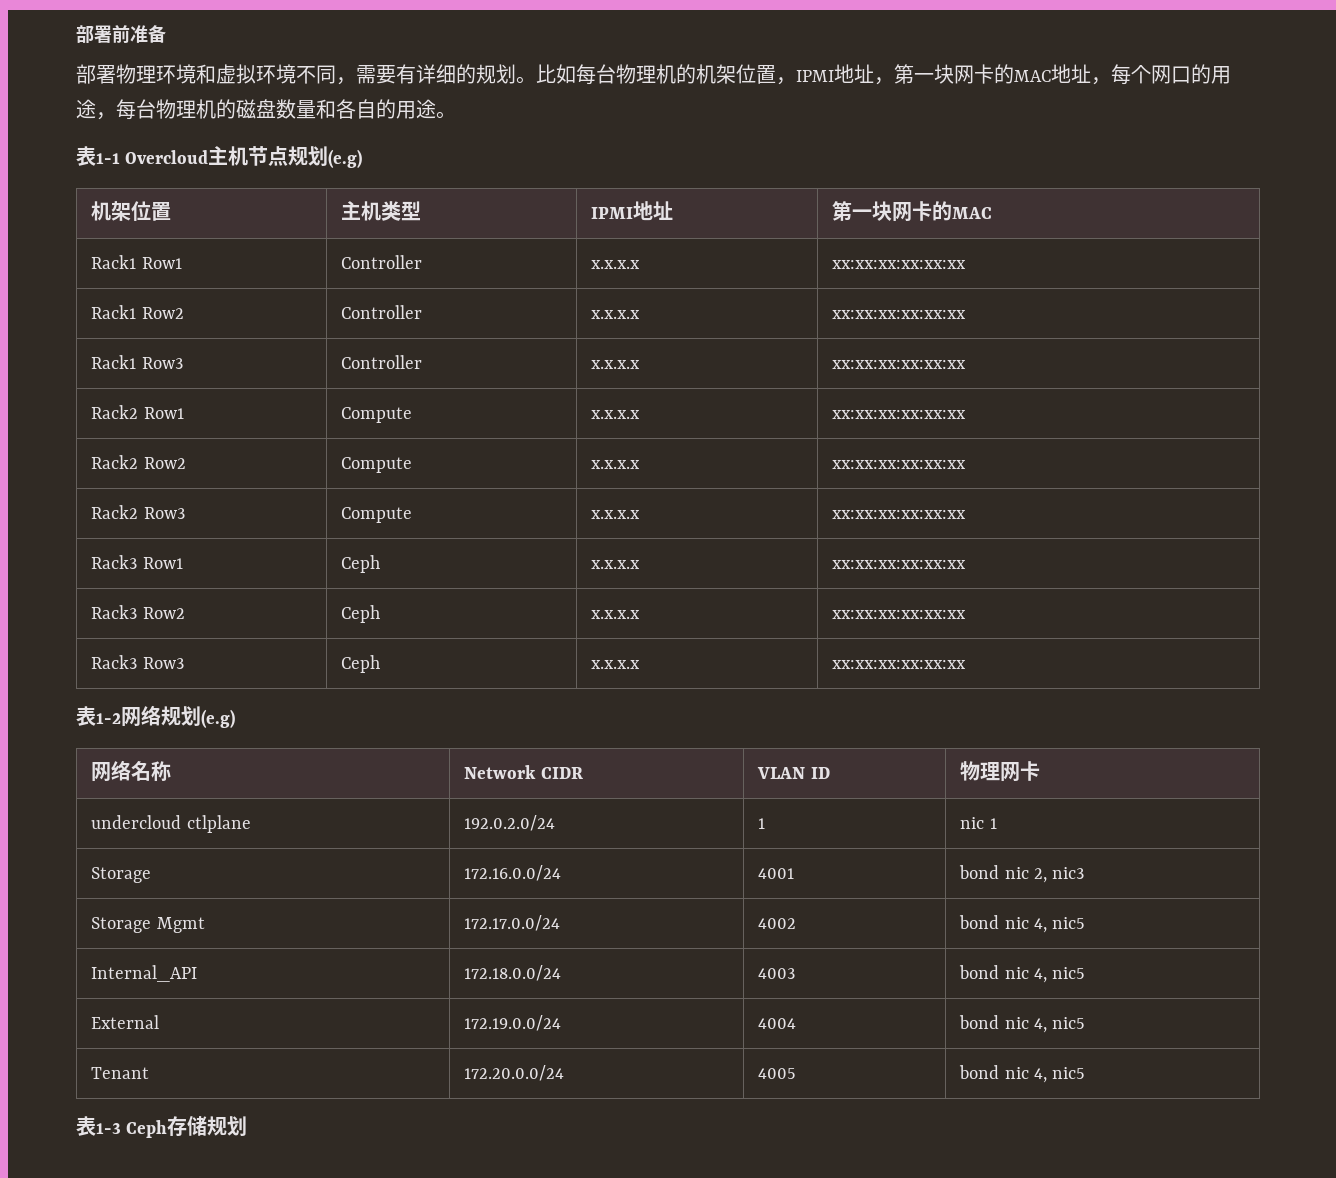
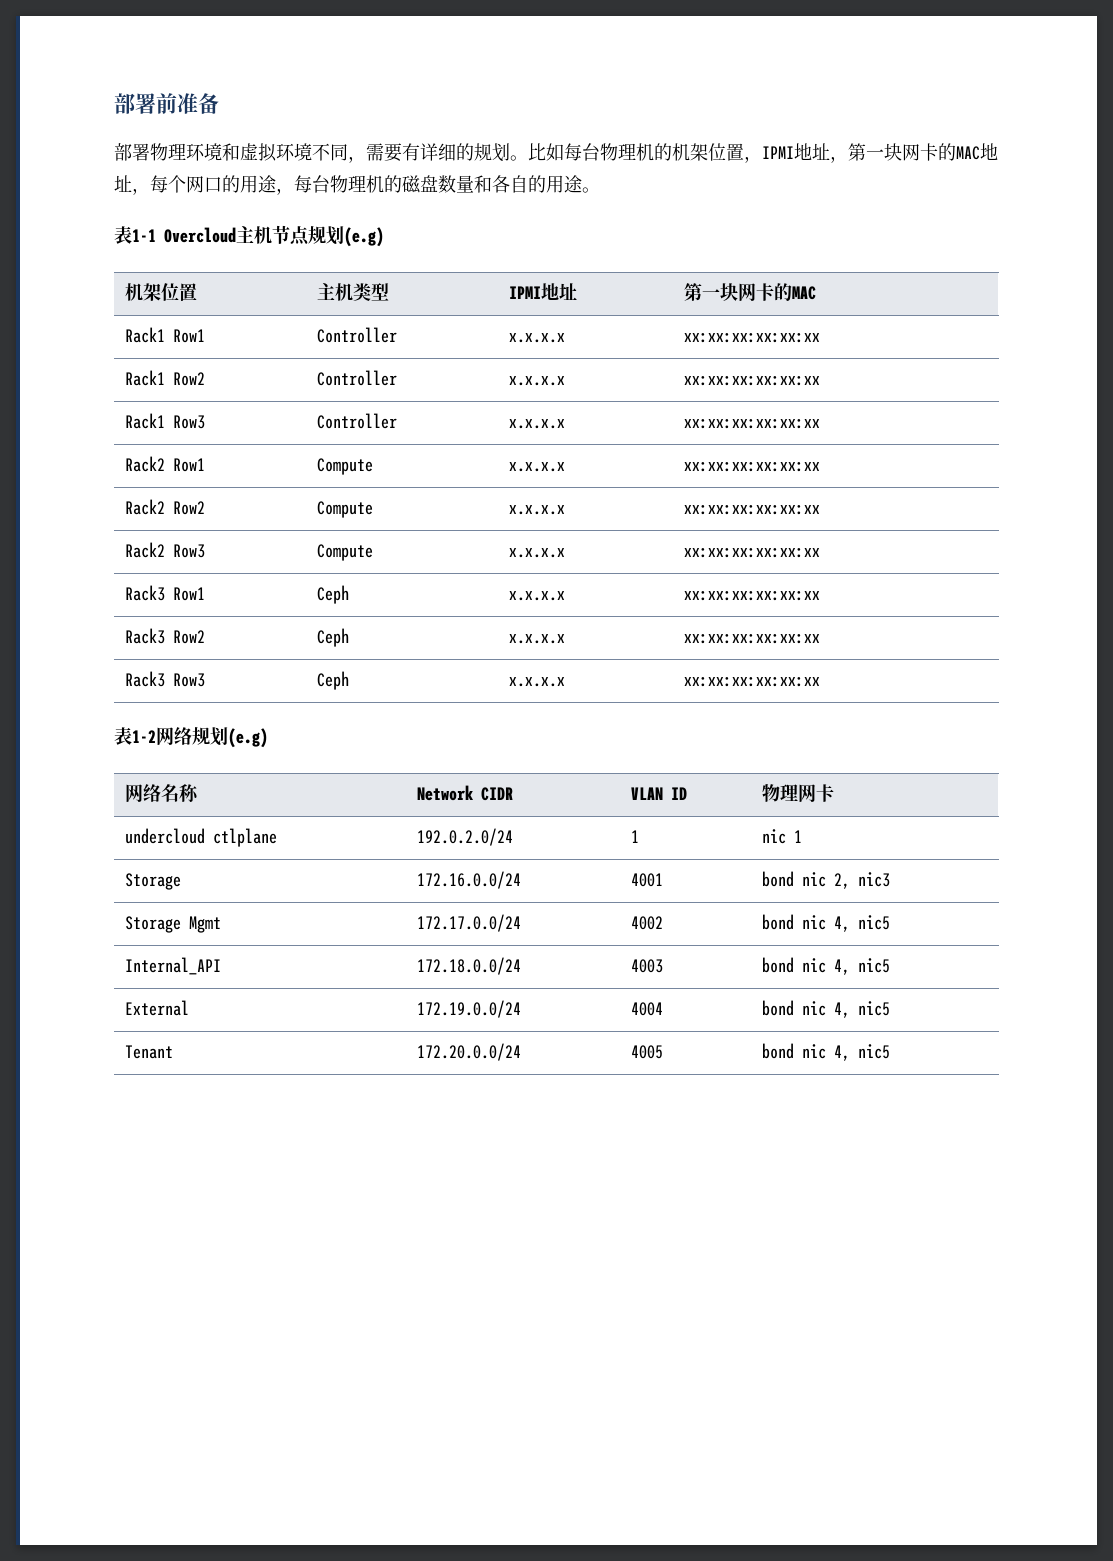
[76,1116,248,1138] // 表1-3 Ceph存储规划 -> (891, 1051) none

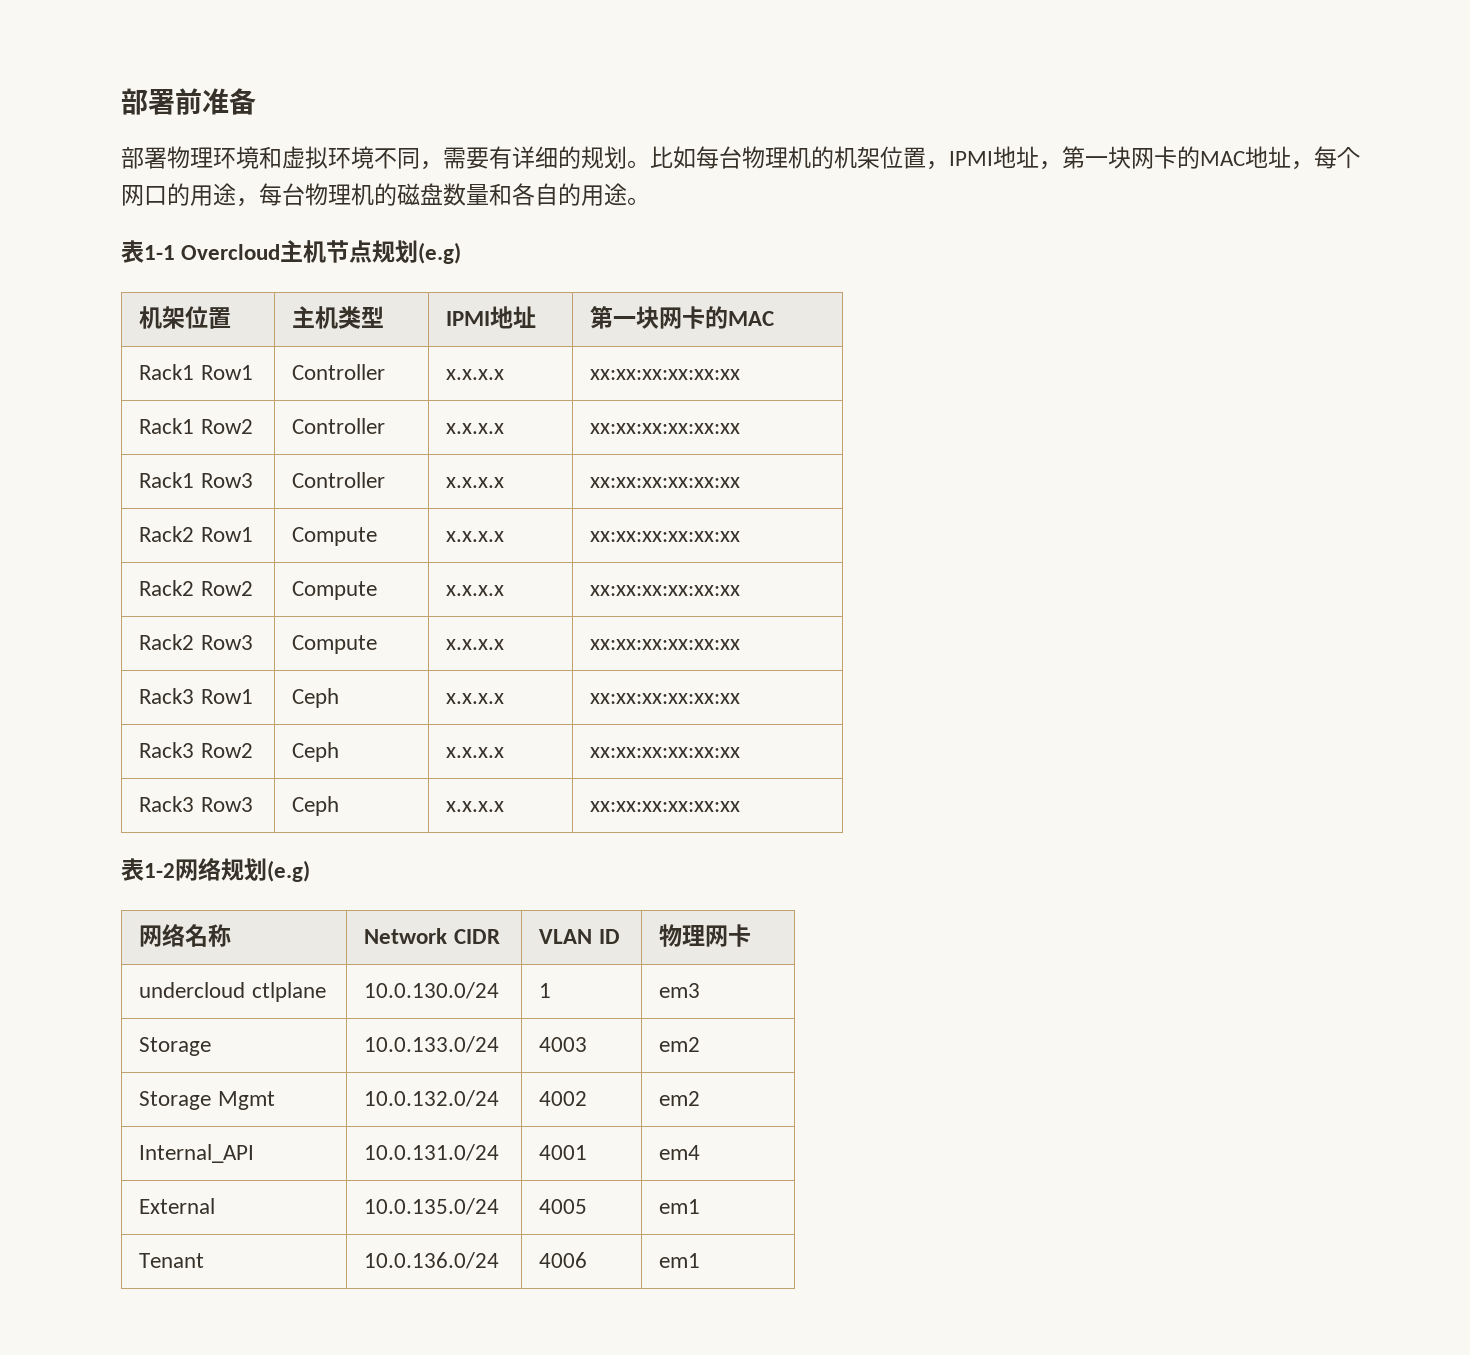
[417,828,514,846] [631,830,640,843] [762,829,803,844] 192.0.2.0/24 | 1 | nic 1 -> [364,982,500,999] [539,983,552,998] [659,983,701,998] 10.0.130.0/24 | 1 | em3
[417,871,522,889] [631,873,664,887] [762,871,891,889] 172.16.0.0/24 | 4001 | bond nic 2, nic3 -> [364,1036,500,1053] [539,1037,588,1052] [659,1037,701,1052] 10.0.133.0/24 | 4003 | em2
[417,914,522,932] 172.17.0.0/24 -> [364,1090,500,1107] 10.0.132.0/24
[762,914,891,932] [125,957,222,975] [417,957,522,975] [631,959,664,973] [762,957,891,975] [125,1000,190,1016] [417,1000,522,1018] [631,1002,664,1016] [762,1000,891,1018] [125,1045,174,1059] [417,1043,522,1061] [631,1045,664,1059] [762,1043,891,1061] bond nic 4, nic5 // Internal_API | 172.18.0.0/24 | 4003 | bond nic 4, nic5 // External | 172.19.0.0/24 | 4004 | bond nic 4, nic5 // Tenant | 172.20.0.0/24 | 4005 | bond nic 4, nic5 -> [659,1091,701,1106] [139,1144,255,1163] [364,1144,500,1161] [539,1145,588,1160] [659,1145,701,1160] [139,1198,216,1214] [364,1198,500,1215] [539,1199,588,1214] [659,1199,701,1214] [139,1253,205,1268] [364,1252,500,1269] [539,1252,588,1268] [659,1253,701,1268] em2 // Internal_API | 10.0.131.0/24 | 4001 | em4 // External | 10.0.135.0/24 | 4005 | em1 // Tenant | 10.0.136.0/24 | 4006 | em1

